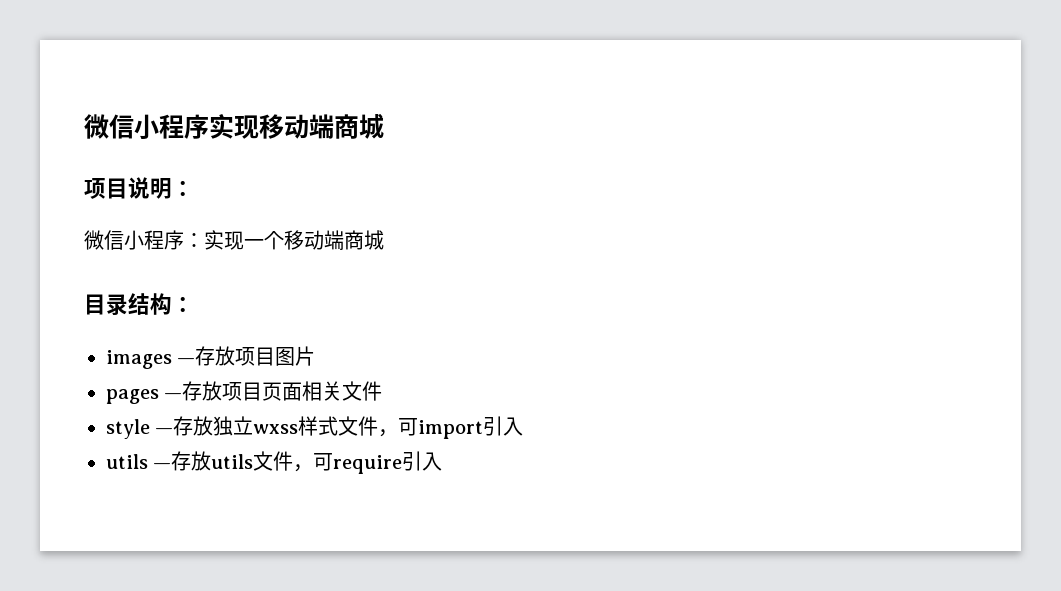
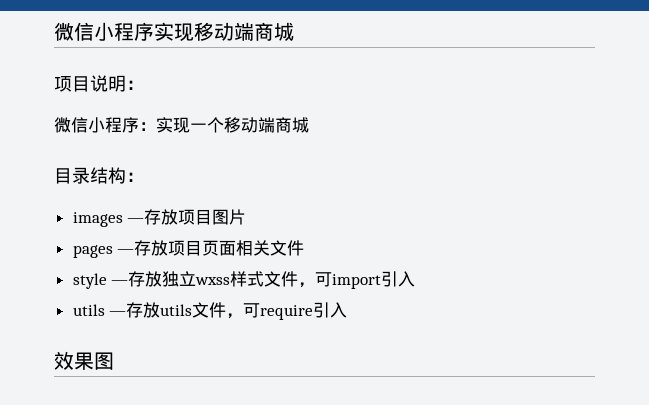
(443, 461) none -> [54,351,114,370] // 效果图

